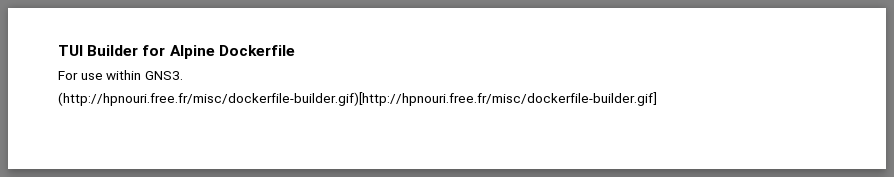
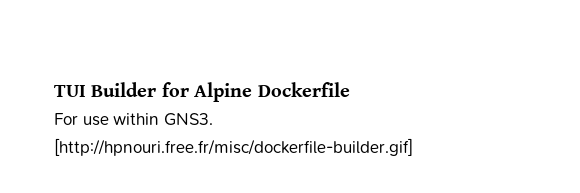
[58,92,657,106] (http://hpnouri.free.fr/misc/dockerfile-builder.gif)[http://hpnouri.free.fr/misc/dockerfile-builder.gif] -> [54,138,413,156] [http://hpnouri.free.fr/misc/dockerfile-builder.gif]

